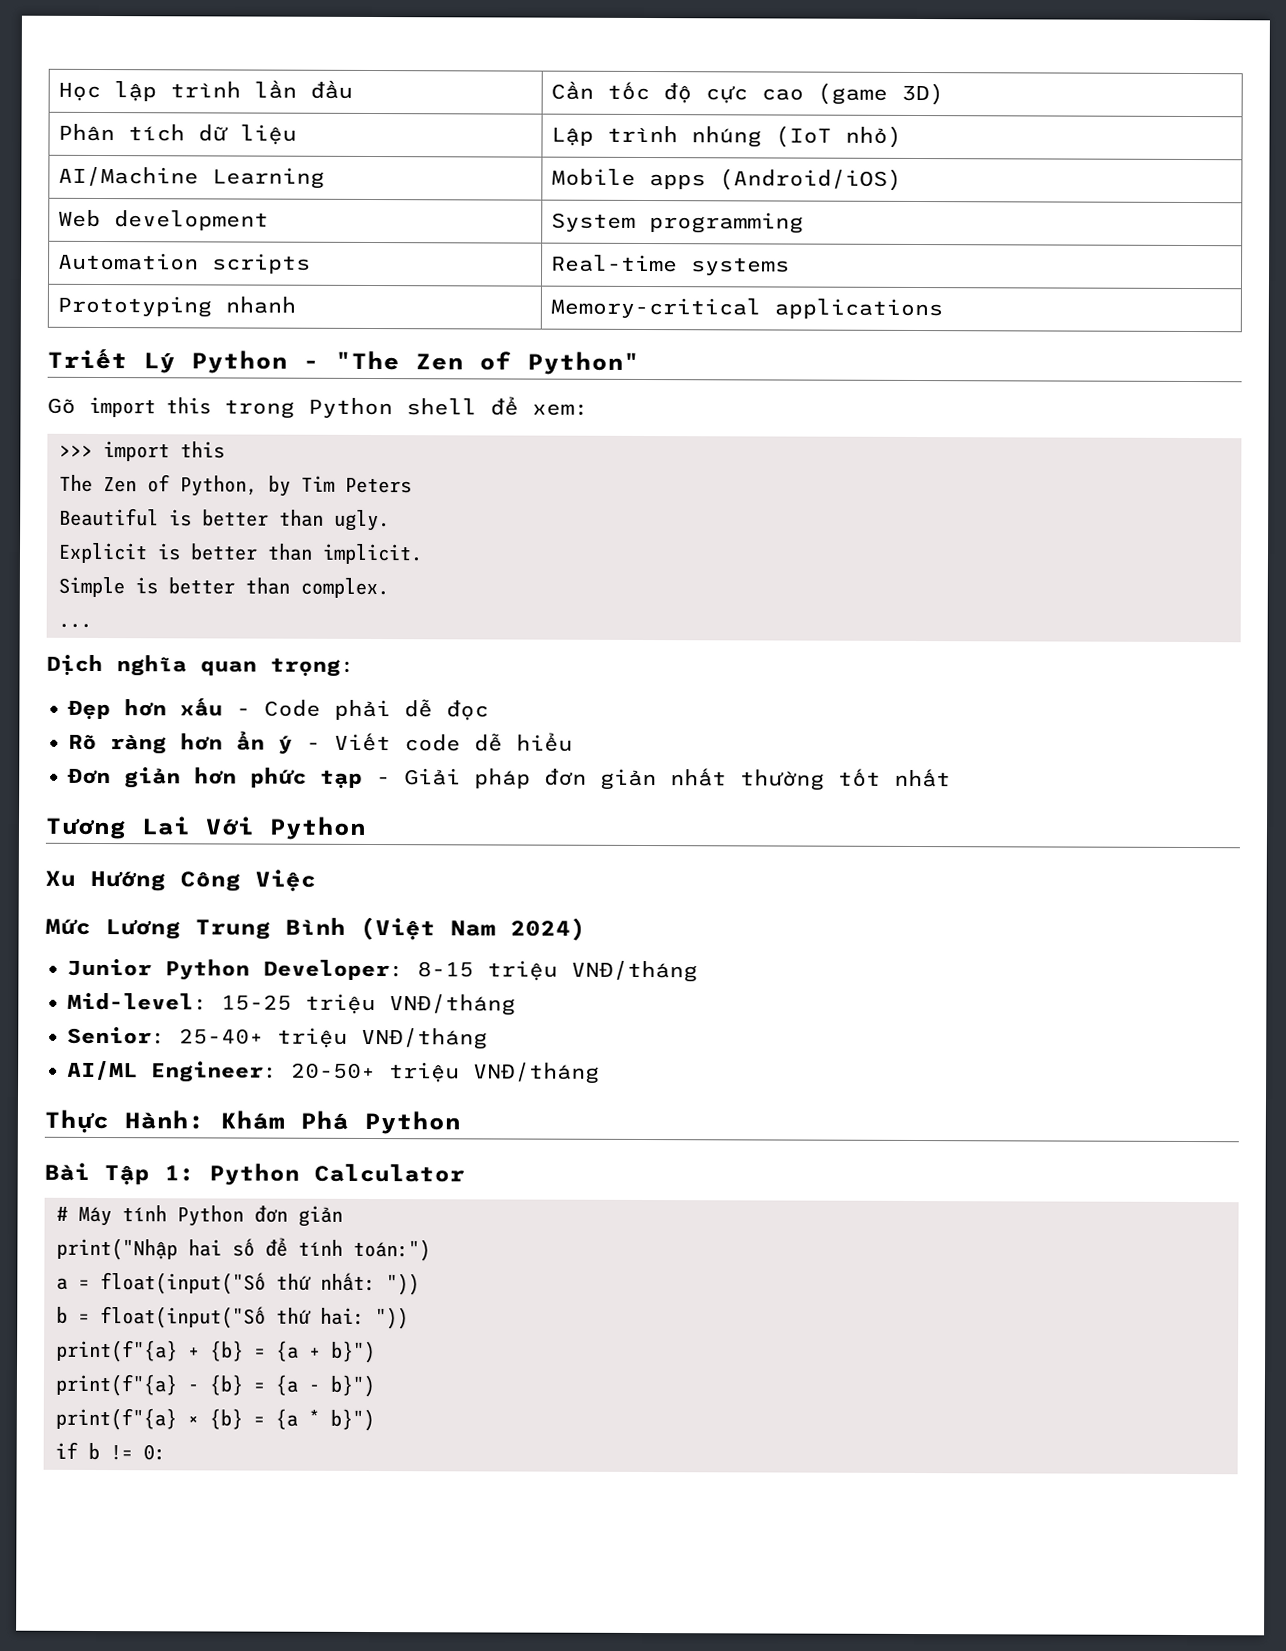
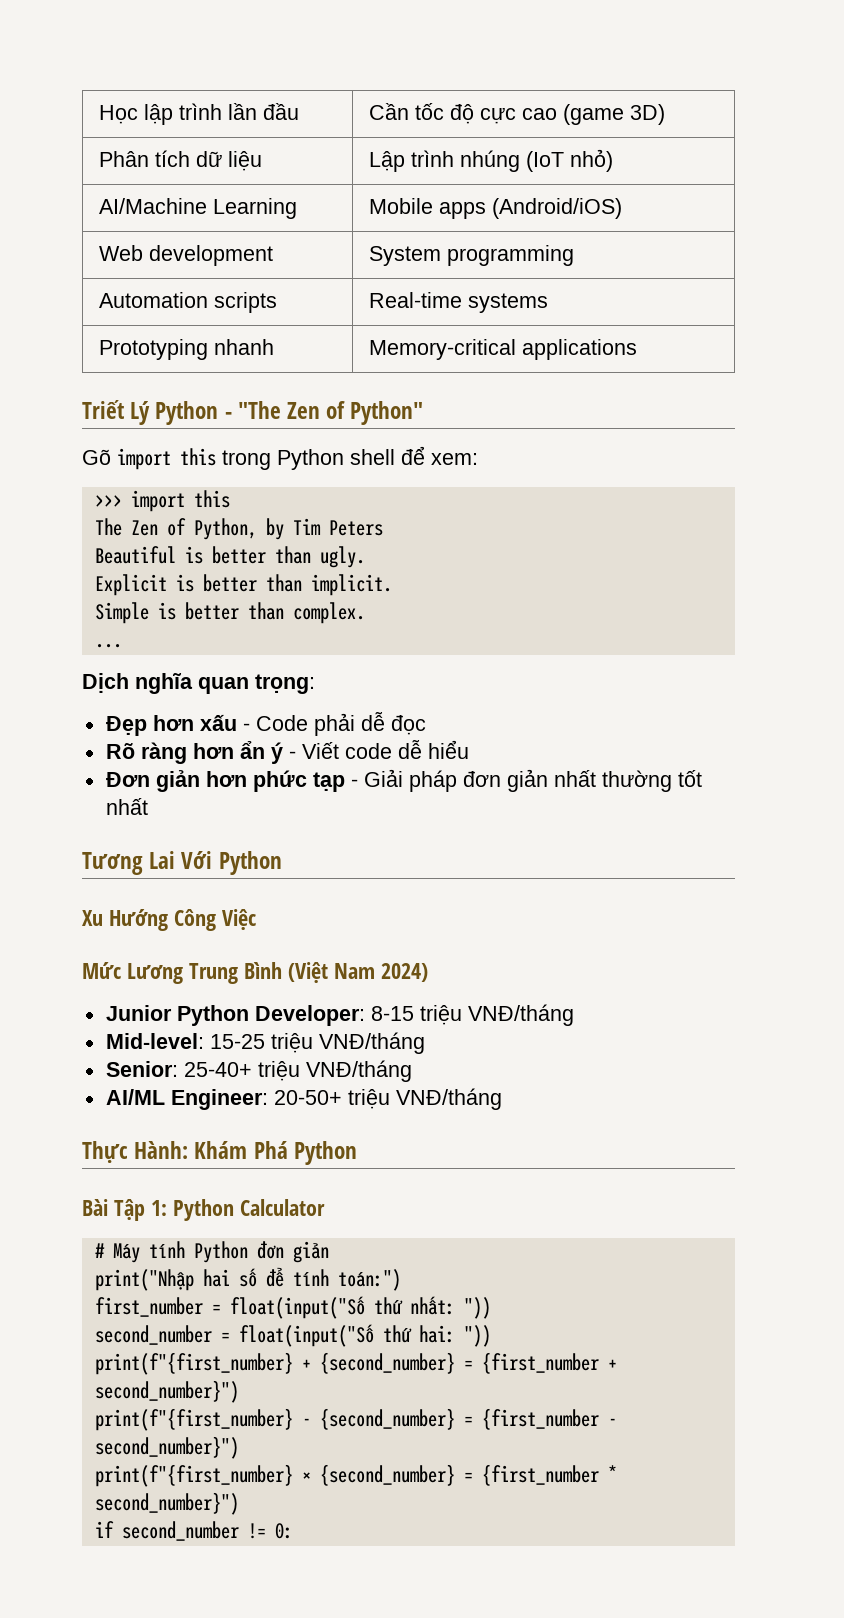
[56,1277,68,1290] a -> [94,1297,203,1317] first_number
[56,1306,68,1324] b -> [94,1325,212,1345] second_number
[56,1339,376,1364] [55,1373,375,1398] [55,1407,375,1432] print(f"{a} + {b} = {a + b}") // print(f"{a} - {b} = {a - b}") // print(f"{a} × {b} = {a * b}") -> [94,1352,617,1375] [94,1380,239,1403] [94,1408,617,1431] [94,1436,239,1459] [94,1464,617,1487] [94,1492,239,1515] print(f"{first_number} + {second_number} = {first_number + second_number}") // print(f"{first_number} - {second_number} = {first_number - second_number}") // print(f"{first_number} × {second_number} = {first_number * second_number}")
[88,1442,100,1461] b -> [121,1521,239,1541] second_number

